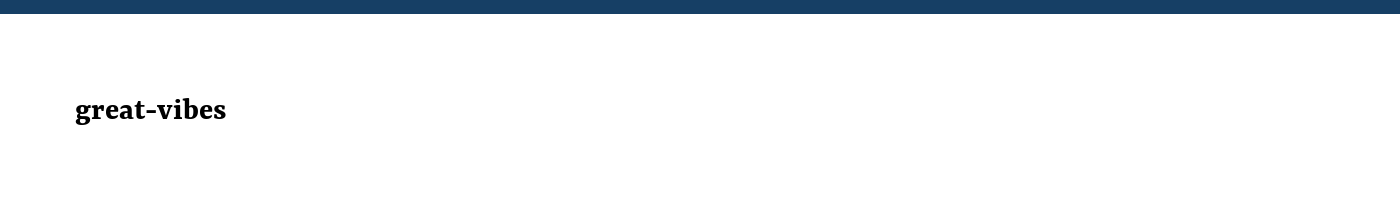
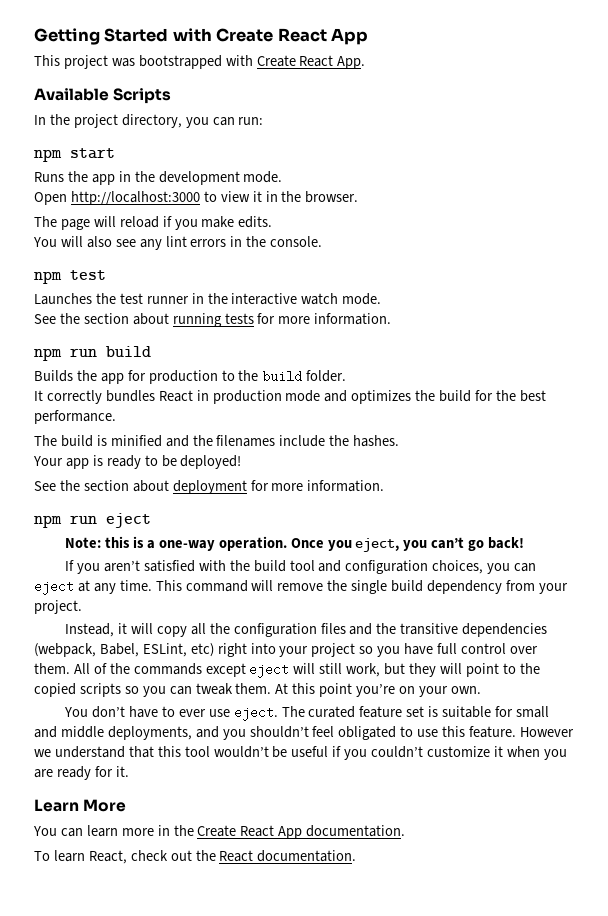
[75,98,226,125] great-vibes -> [34,28,369,45] [34,55,366,69] [34,88,172,104] [34,114,264,128] [34,148,115,162] [34,171,283,185] [34,191,359,205] [34,216,273,230] [33,236,323,250] [34,270,106,284] [34,293,382,305] [34,313,392,327] [34,346,151,361] [34,370,347,384] [34,390,546,404] [34,410,116,424] [34,435,400,447] [33,455,242,469] [34,480,385,494] [34,513,151,528] [65,536,525,552] [65,560,537,574] [34,580,568,595] [34,600,82,614] [65,623,548,637] [34,643,538,657] [34,663,540,678] [34,683,481,697] [64,706,549,721] [34,726,574,740] [34,746,567,760] [34,766,129,780] [34,799,127,812] [33,825,406,839] [34,850,357,864] Getting Started with Create React App // This project was bootstrapped with Create React App. // Available Scripts // In the project directory, you can run: // npm start // Runs the app in the development mode. // Open http://localhost:3000 to view it in the browser. // The page will reload if you make edits. // You will also see any lint errors in the console. // npm test // Launches the test runner in the interactive watch mode. // See the section about running tests for more information. // npm run build // Builds the app for production to the build folder. // It correctly bundles React in production mode and optimizes the build for the best performance. // The build is minified and the filenames include the hashes. // Your app is ready to be deployed! // See the section about deployment for more information. // npm run eject // Note: this is a one-way operation. Once you eject, you can’t go back! // If you aren’t satisfied with the build tool and configuration choices, you can eject at any time. This command will remove the single build dependency from your project. // Instead, it will copy all the configuration files and the transitive dependencies (webpack, Babel, ESLint, etc) right into your project so you have full control over them. All of the commands except eject will still work, but they will point to the copied scripts so you can tweak them. At this point you’re on your own. // You don’t have to ever use eject. The curated feature set is suitable for small and middle deployments, and you shouldn’t feel obligated to use this feature. However we understand that this tool wouldn’t be useful if you couldn’t customize it when you are ready for it. // Learn More // You can learn more in the Create React App documentation. // To learn React, check out the React documentation.

